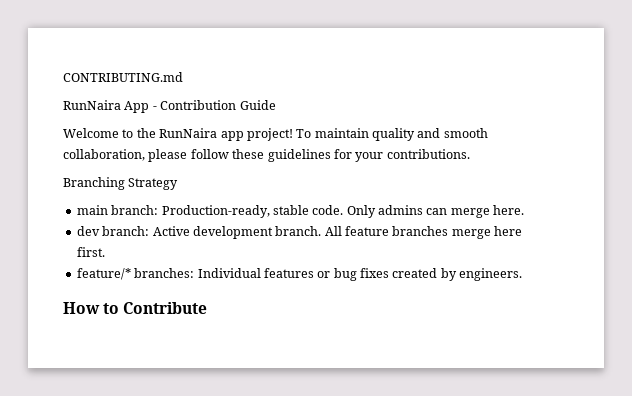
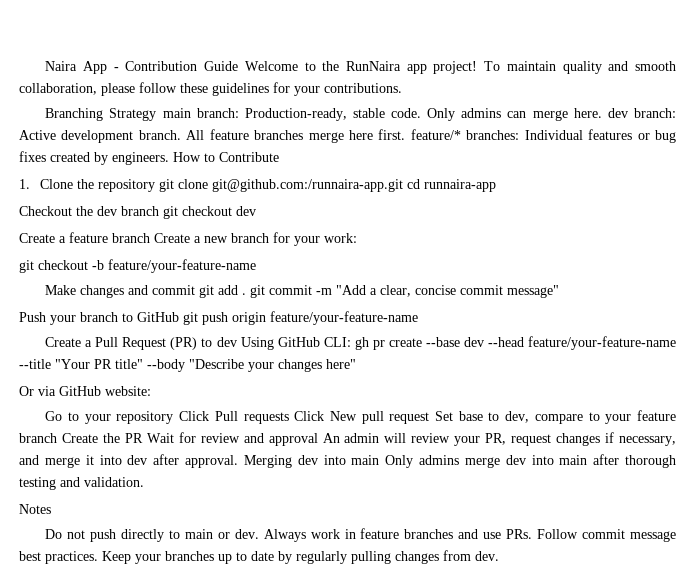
[63,72,183,82] [63,100,121,110] CONTRIBUTING.md // RunNaira -> [45,61,78,71] Naira
(276, 105) // -> (239, 66) none
(179, 184) // -> (157, 114) none
(525, 210) // -> (602, 113) none
(105, 252) // -> (406, 134) none
(523, 274) // -> (169, 158) none
(208, 308) none -> [19,179,496,192] [19,206,256,219] [19,232,357,246] [19,259,256,273] [45,285,560,298] [19,311,418,325] [45,336,676,350] [19,359,356,372] [19,386,151,396] [45,410,676,424] [19,432,677,446] [19,454,676,468] [19,477,144,490] [19,504,51,514] [45,528,676,542] [19,550,499,564] // 1. Clone the repository git clone git@github.com:/runnaira-app.git cd runnaira-app // Checkout the dev branch git checkout dev // Create a feature branch Create a new branch for your work: // git checkout -b feature/your-feature-name // Make changes and commit git add . git commit -m "Add a clear, concise commit message" // Push your branch to GitHub git push origin feature/your-feature-name // Create a Pull Request (PR) to dev Using GitHub CLI: gh pr create --base dev --head feature/your-feature-name --title "Your PR title" --body "Describe your changes here" // Or via GitHub website: // Go to your repository Click Pull requests Click New pull request Set base to dev, compare to your feature branch Create the PR Wait for review and approval An admin will review your PR, request changes if necessary, and merge it into dev after approval. Merging dev into main Only admins merge dev into main after thorough testing and validation. // Notes // Do not push directly to main or dev. Always work in feature branches and use PRs. Follow commit message best practices. Keep your branches up to date by regularly pulling changes from dev.

